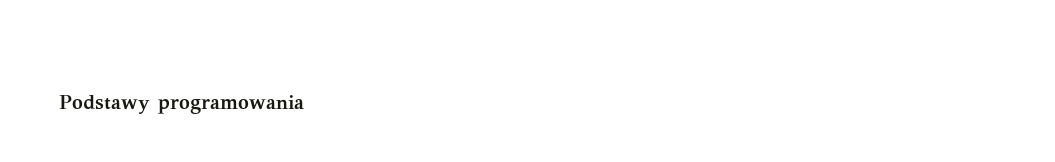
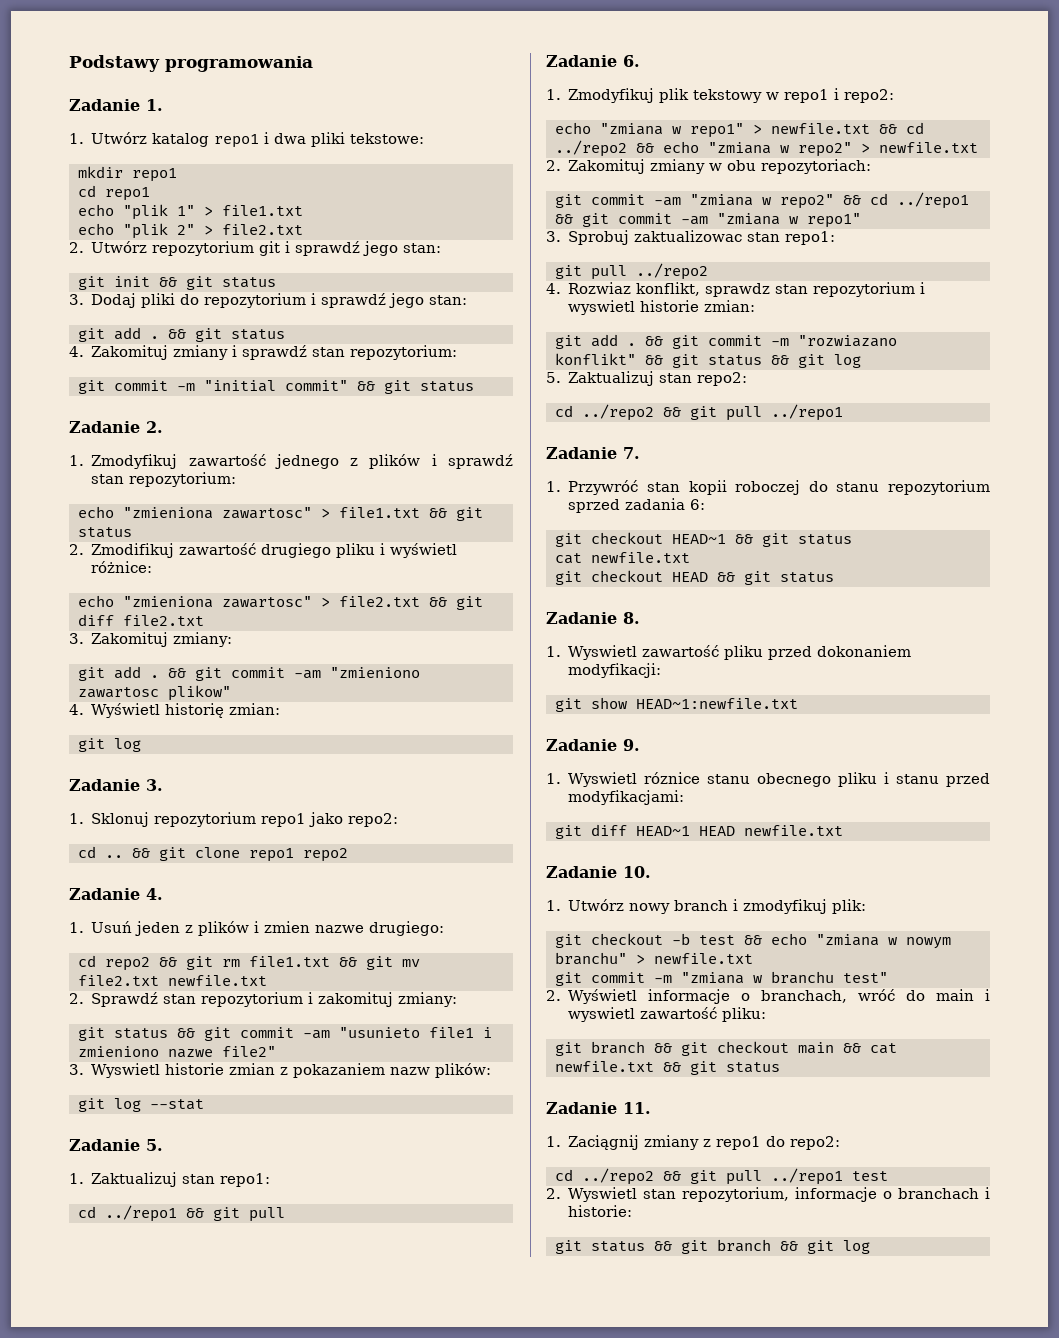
(304, 104) none -> [69,99,163,111] [69,132,425,148] [77,166,177,182] [77,185,150,201] [77,204,303,220] [77,223,303,239] [69,241,442,256] [77,276,276,290] [69,293,468,308] [77,327,285,342] [69,345,458,360] [77,380,474,394] [69,421,163,433] [69,454,514,469] [91,472,237,487] [77,506,483,521] [77,527,132,538] [69,543,458,558] [91,561,153,573] [77,595,483,610] [77,614,204,626] [69,632,233,647] [77,666,420,681] [77,685,231,701] [69,703,281,718] [77,738,141,752] [69,779,163,791] [69,812,399,827] [77,846,348,862] [69,888,163,900] [69,921,445,936] [77,955,420,971] [77,975,267,986] [69,992,458,1007] [77,1027,492,1041] [77,1046,276,1058] [69,1063,492,1078] [77,1098,204,1112] [69,1139,163,1151] [69,1172,271,1187] [77,1205,285,1222] [546,55,640,67] [546,88,895,103] [554,122,924,138] [554,140,978,157] [546,159,872,174] [554,192,969,209] [554,213,861,228] [546,230,836,245] [554,263,708,280] [546,282,926,297] [568,300,756,315] [554,334,897,349] [554,353,861,368] [546,371,748,386] [554,404,843,421] [546,447,640,459] [546,480,990,495] [568,498,706,513] [554,532,852,547] [554,552,690,564] [554,570,834,585] [546,612,640,624] [546,645,912,660] [568,663,662,678] [554,697,798,712] [546,739,640,751] [546,772,990,787] [568,790,685,805] [554,824,843,839] [546,866,651,878] [546,899,867,914] [554,933,951,949] [554,952,753,965] [554,971,888,986] [546,989,990,1004] [568,1007,767,1022] [554,1041,897,1056] [554,1061,780,1075] [546,1102,651,1114] [546,1135,841,1150] [554,1168,888,1185] [546,1187,990,1202] [568,1205,633,1217] [554,1239,870,1254] // Zadanie 1. // 1. Utwórz katalog repo1 i dwa pliki tekstowe: // mkdir repo1 // cd repo1 // echo "plik 1" > file1.txt // echo "plik 2" > file2.txt // 2. Utwórz repozytorium git i sprawdź jego stan: // git init && git status // 3. Dodaj pliki do repozytorium i sprawdź jego stan: // git add . && git status // 4. Zakomituj zmiany i sprawdź stan repozytorium: // git commit -m "initial commit" && git status // Zadanie 2. // 1. Zmodyfikuj zawartość jednego z plików i sprawdź stan repozytorium: // echo "zmieniona zawartosc" > file1.txt && git status // 2. Zmodifikuj zawartość drugiego pliku i wyświetl różnice: // echo "zmieniona zawartosc" > file2.txt && git diff file2.txt // 3. Zakomituj zmiany: // git add . && git commit -am "zmieniono zawartosc plikow" // 4. Wyświetl historię zmian: // git log // Zadanie 3. // 1. Sklonuj repozytorium repo1 jako repo2: // cd .. && git clone repo1 repo2 // Zadanie 4. // 1. Usuń jeden z plików i zmien nazwe drugiego: // cd repo2 && git rm file1.txt && git mv file2.txt newfile.txt // 2. Sprawdź stan repozytorium i zakomituj zmiany: // git status && git commit -am "usunieto file1 i zmieniono nazwe file2" // 3. Wyswietl historie zmian z pokazaniem nazw plików: // git log --stat // Zadanie 5. // 1. Zaktualizuj stan repo1: // cd ../repo1 && git pull // Zadanie 6. // 1. Zmodyfikuj plik tekstowy w repo1 i repo2: // echo "zmiana w repo1" > newfile.txt && cd ../repo2 && echo "zmiana w repo2" > newfile.txt // 2. Zakomituj zmiany w obu repozytoriach: // git commit -am "zmiana w repo2" && cd ../repo1 && git commit -am "zmiana w repo1" // 3. Sprobuj zaktualizowac stan repo1: // git pull ../repo2 // 4. Rozwiaz konflikt, sprawdz stan repozytorium i wyswietl historie zmian: // git add . && git commit -m "rozwiazano konflikt" && git status && git log // 5. Zaktualizuj stan repo2: // cd ../repo2 && git pull ../repo1 // Zadanie 7. // 1. Przywróć stan kopii roboczej do stanu repozytorium sprzed zadania 6: // git checkout HEAD~1 && git status // cat newfile.txt // git checkout HEAD && git status // Zadanie 8. // 1. Wyswietl zawartość pliku przed dokonaniem modyfikacji: // git show HEAD~1:newfile.txt // Zadanie 9. // 1. Wyswietl róznice stanu obecnego pliku i stanu przed modyfikacjami: // git diff HEAD~1 HEAD newfile.txt // Zadanie 10. // 1. Utwórz nowy branch i zmodyfikuj plik: // git checkout -b test && echo "zmiana w nowym branchu" > newfile.txt // git commit -m "zmiana w branchu test" // 2. Wyświetl informacje o branchach, wróć do main i wyswietl zawartość pliku: // git branch && git checkout main && cat newfile.txt && git status // Zadanie 11. // 1. Zaciągnij zmiany z repo1 do repo2: // cd ../repo2 && git pull ../repo1 test // 2. Wyswietl stan repozytorium, informacje o branchach i historie: // git status && git branch && git log

